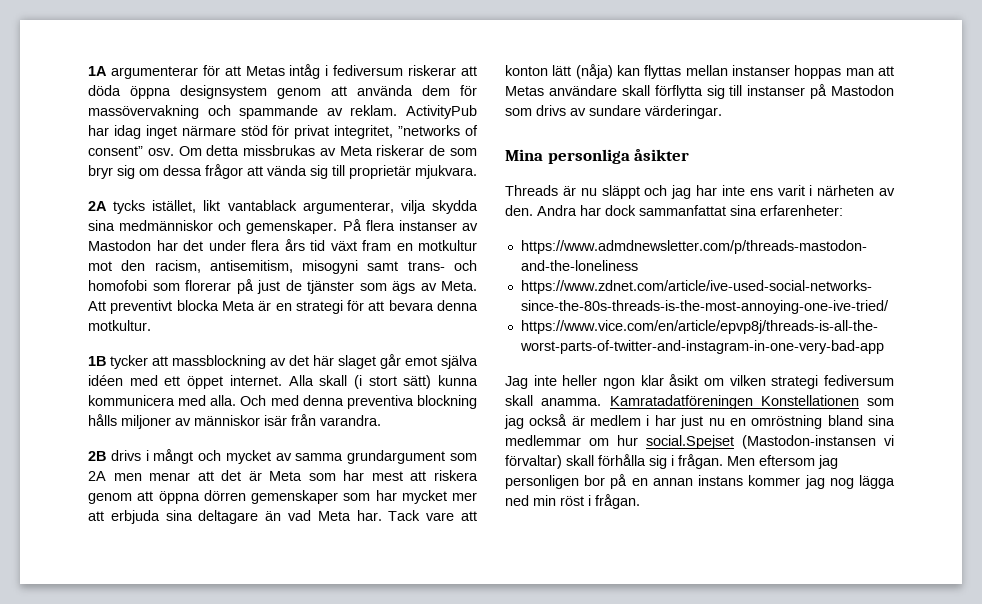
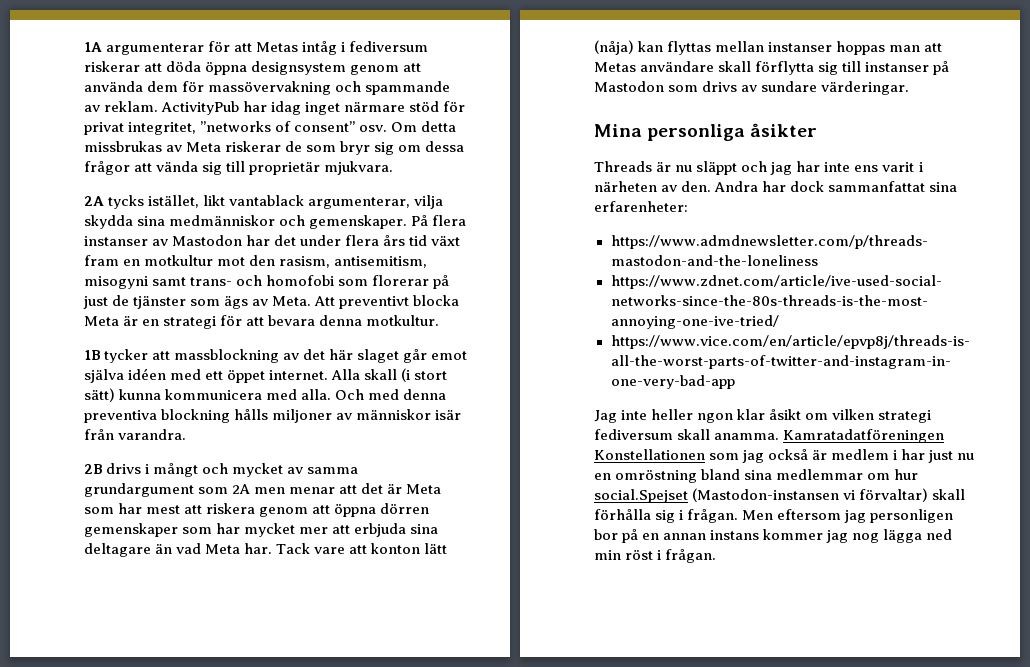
[154,260,201,273] racism, -> [279,256,331,268] rasism,

